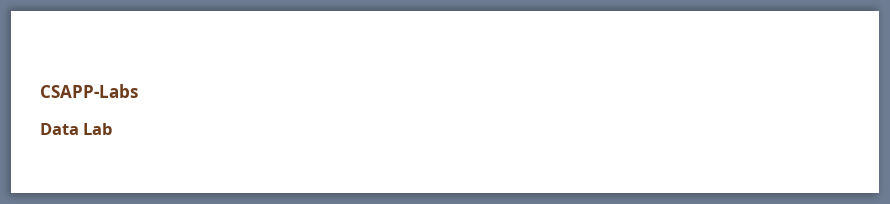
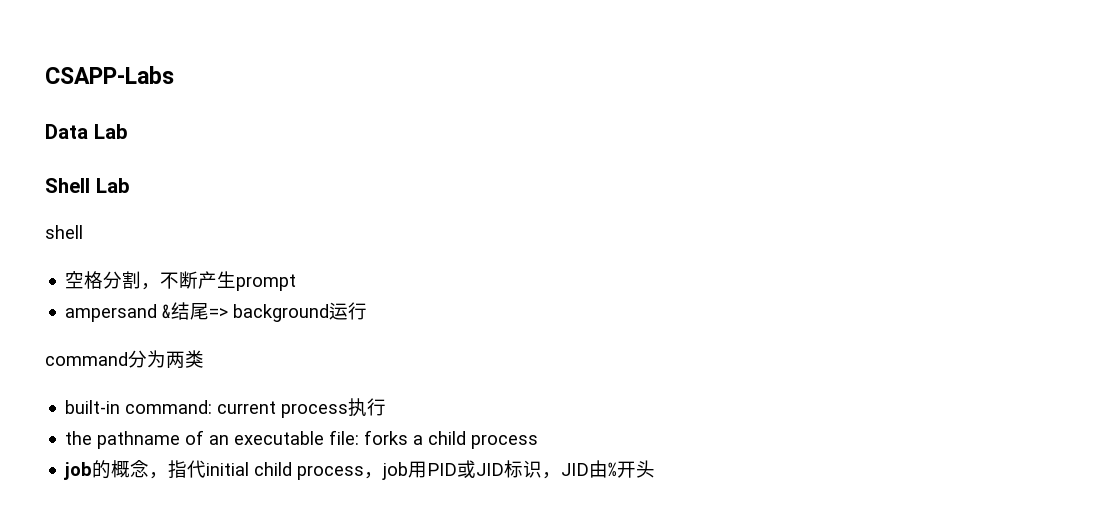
(113, 129) none -> [45,178,130,193] [45,225,83,239] [65,271,297,291] [65,302,368,322] [45,350,204,368] [65,398,387,418] [65,430,539,449] [64,460,656,480] // Shell Lab // shell // 空格分割，不断产生prompt // ampersand &结尾=> background运行 // command分为两类 // built-in command: current process执行 // the pathname of an executable file: forks a child process // job的概念，指代initial child process，job用PID或JID标识，JID由%开头

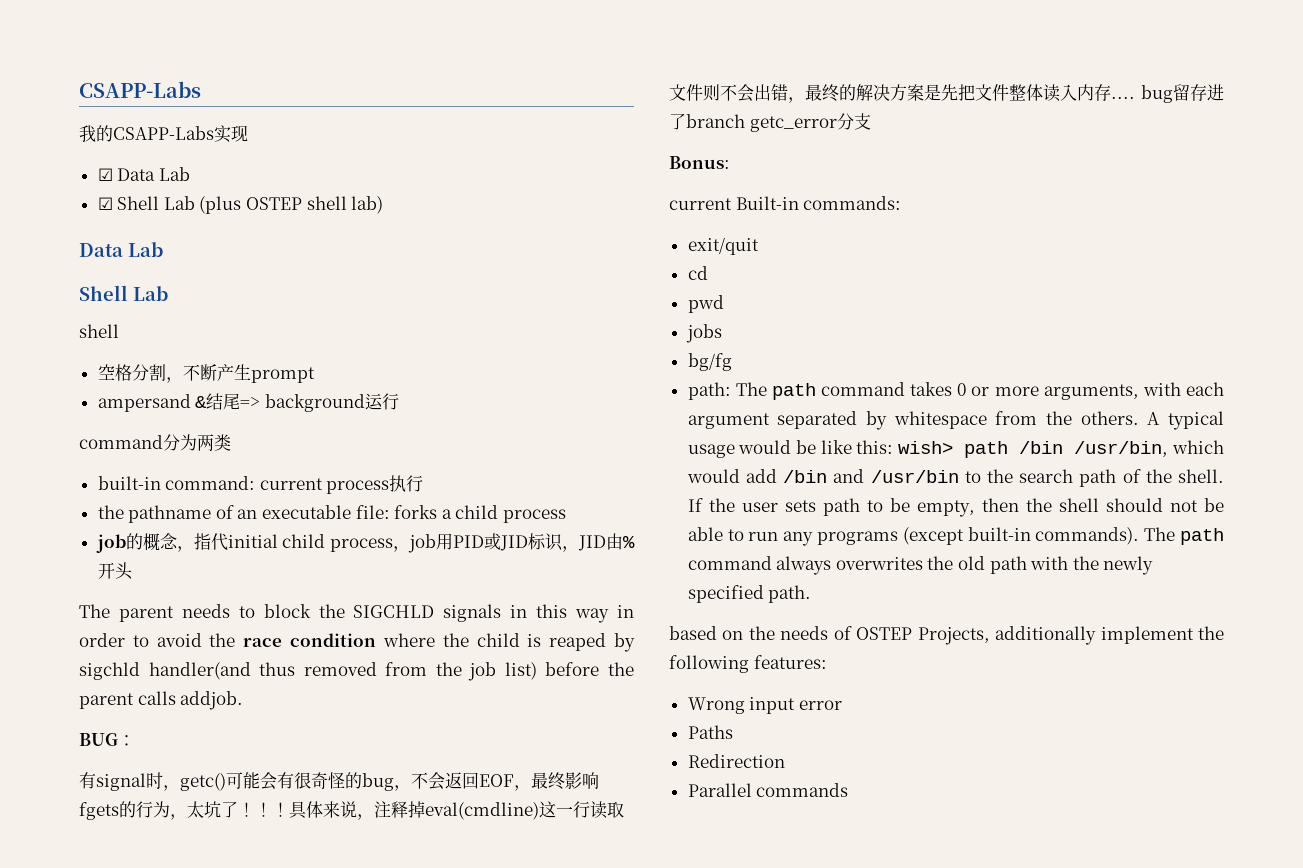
[45,66,174,84] CSAPP-Labs -> [79,81,201,98] [79,125,248,143] [97,167,190,181] [97,196,384,214] CSAPP-Labs // 我的CSAPP-Labs实现 // ☑ Data Lab // ☑ Shell Lab (plus OSTEP shell lab)
(656, 469) none -> [79,604,635,623] [79,633,635,652] [79,662,634,681] [79,691,244,710] [79,733,135,746] [79,772,599,791] [79,801,624,820] [669,84,1224,103] [669,113,871,132] [669,156,730,169] [669,196,902,210] [687,237,759,255] [687,266,708,280] [687,295,724,313] [685,324,722,343] [687,353,732,371] [687,382,1224,400] [687,411,1224,430] [687,440,1224,458] [686,469,1224,487] [687,498,1224,517] [687,527,1224,546] [687,556,1154,575] [687,585,812,603] [669,626,1224,645] [669,655,827,673] [687,697,842,714] [687,725,733,739] [687,754,785,768] [687,783,849,797] // The parent needs to block the SIGCHLD signals in this way in order to avoid the race condition where the child is reaped by sigchld handler(and thus removed from the job list) before the parent calls addjob. // BUG： // 有signal时，getc()可能会有很奇怪的bug，不会返回EOF，最终影响fgets的行为，太坑了！！！具体来说，注释掉eval(cmdline)这一行读取文件则不会出错，最终的解决方案是先把文件整体读入内存.... bug留存进了branch getc_error分支 // Bonus: // current Built-in commands: // exit/quit // cd // pwd // jobs // bg/fg // path: The path command takes 0 or more arguments, with each argument separated by whitespace from the others. A typical usage would be like this: wish> path /bin /usr/bin, which would add /bin and /usr/bin to the search path of the shell. If the user sets path to be empty, then the shell should not be able to run any programs (except built-in commands). The path command always overwrites the old path with the newly specified path. // based on the needs of OSTEP Projects, additionally implement the following features: // Wrong input error // Paths // Redirection // Parallel commands

